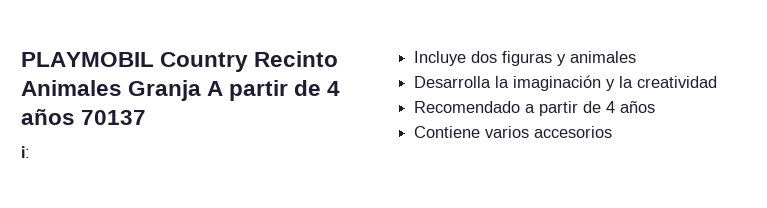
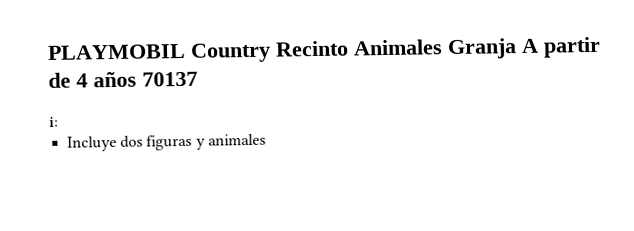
[414,75,718,91] [414,101,656,116] [414,126,613,138] // Desarrolla la imaginación y la creatividad // Recomendado a partir de 4 años // Contiene varios accesorios -> (266, 139) none

